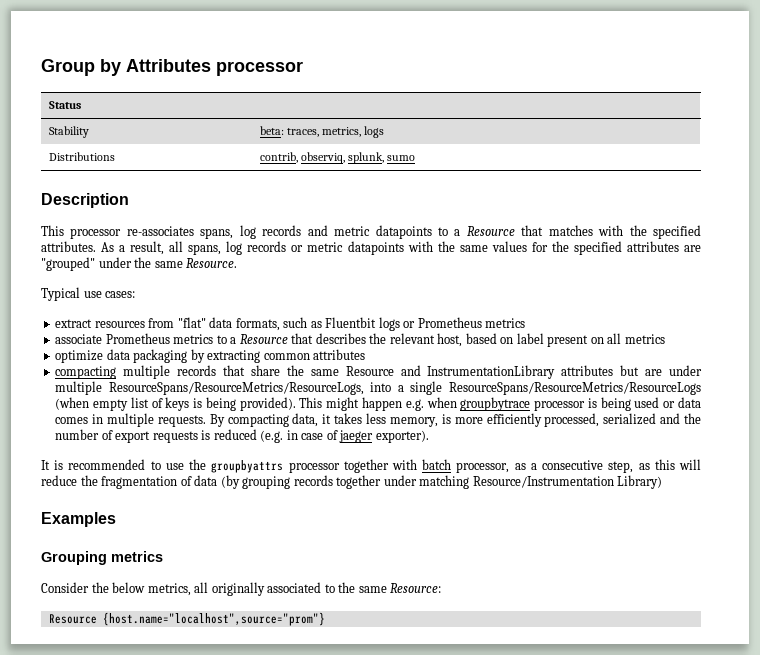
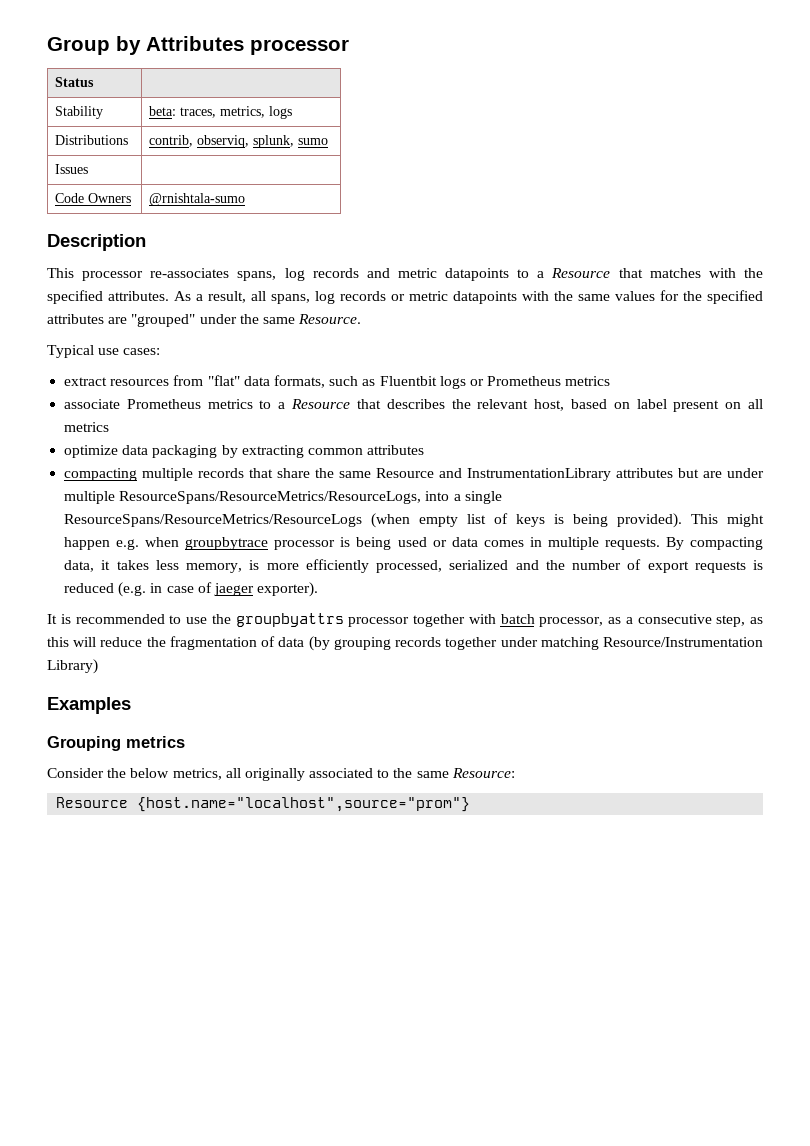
(416, 158) none -> [55,164,89,174] [55,193,132,203] [149,193,246,206] // Issues | // Code Owners | @rnishtala-sumo

